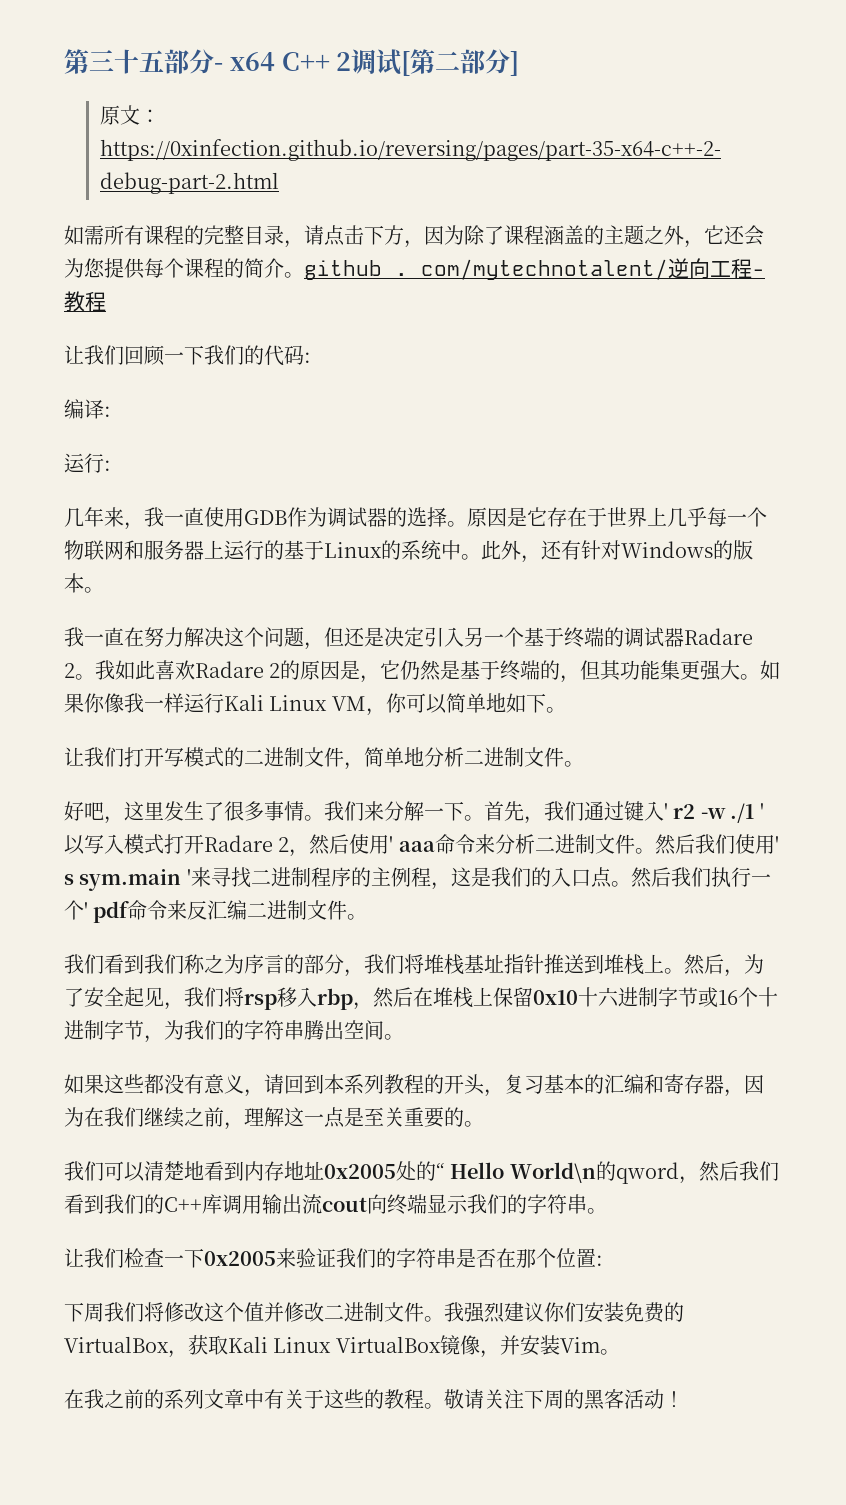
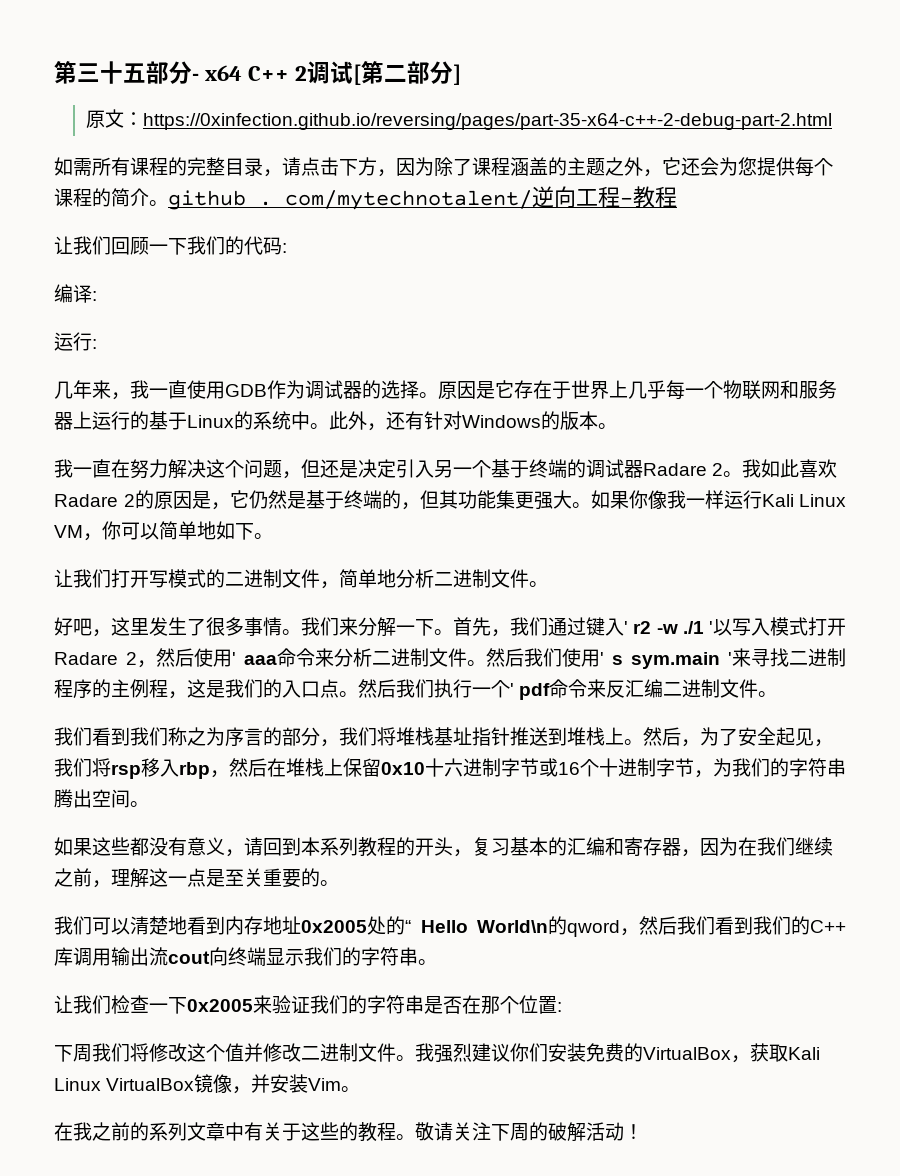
[584,1389,624,1410] 黑客 -> [548,1122,586,1142] 破解

